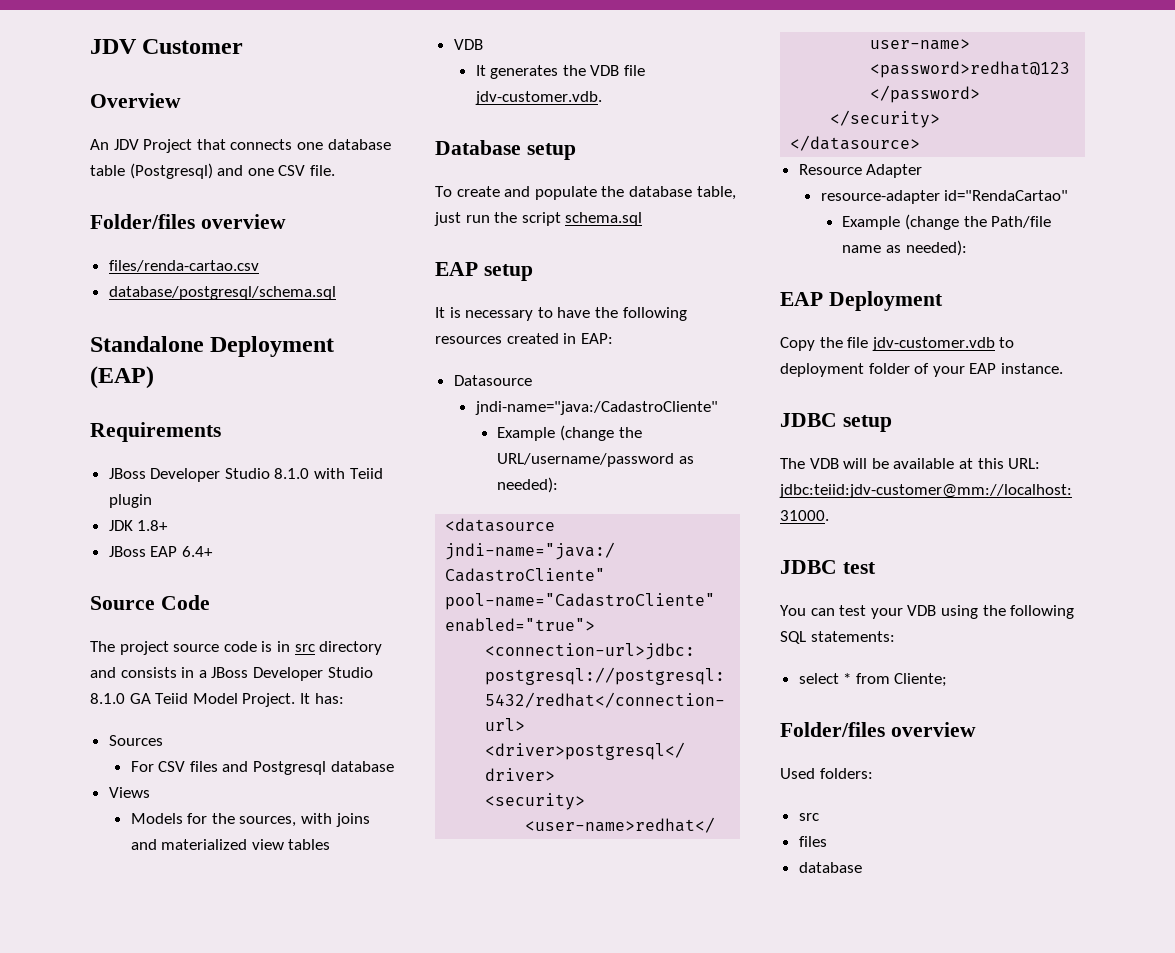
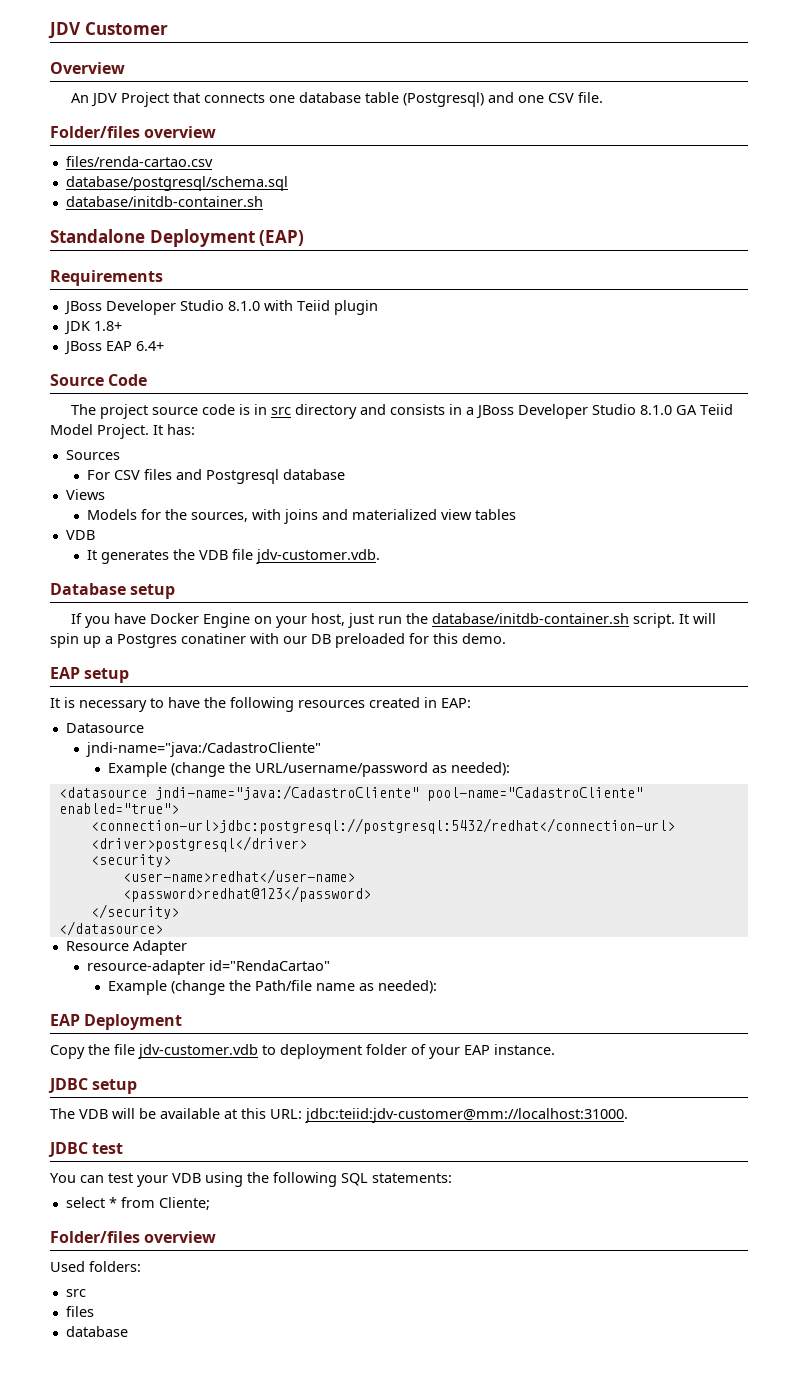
(336, 293) none -> [65,196,263,207] // database/initdb-container.sh
[435,186,736,200] [434,212,643,226] To create and populate the database table, just run the script schema.sql -> [70,613,716,628] [50,633,506,648] If you have Docker Engine on your host, just run the database/initdb-container.sh script. It will spin up a Postgres conatiner with our DB preloaded for this demo.

